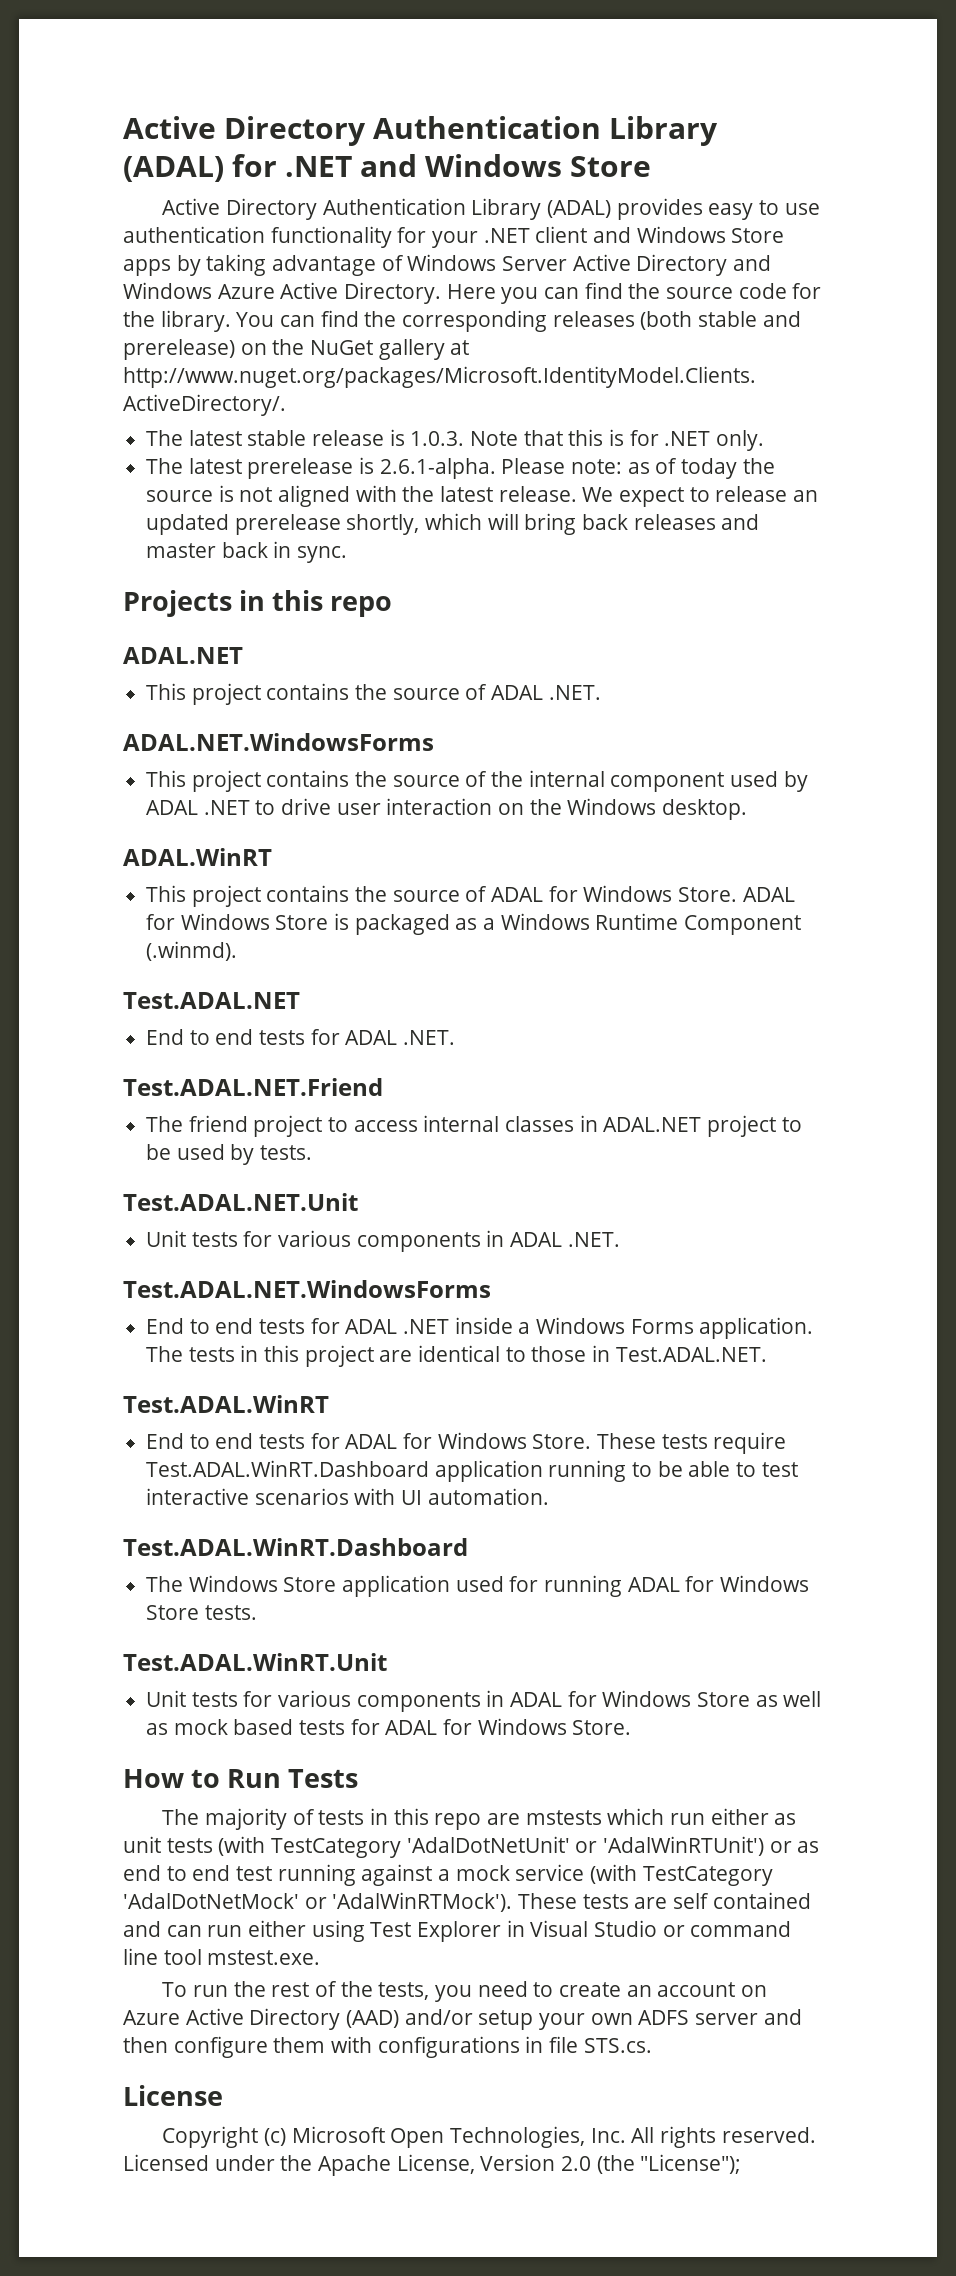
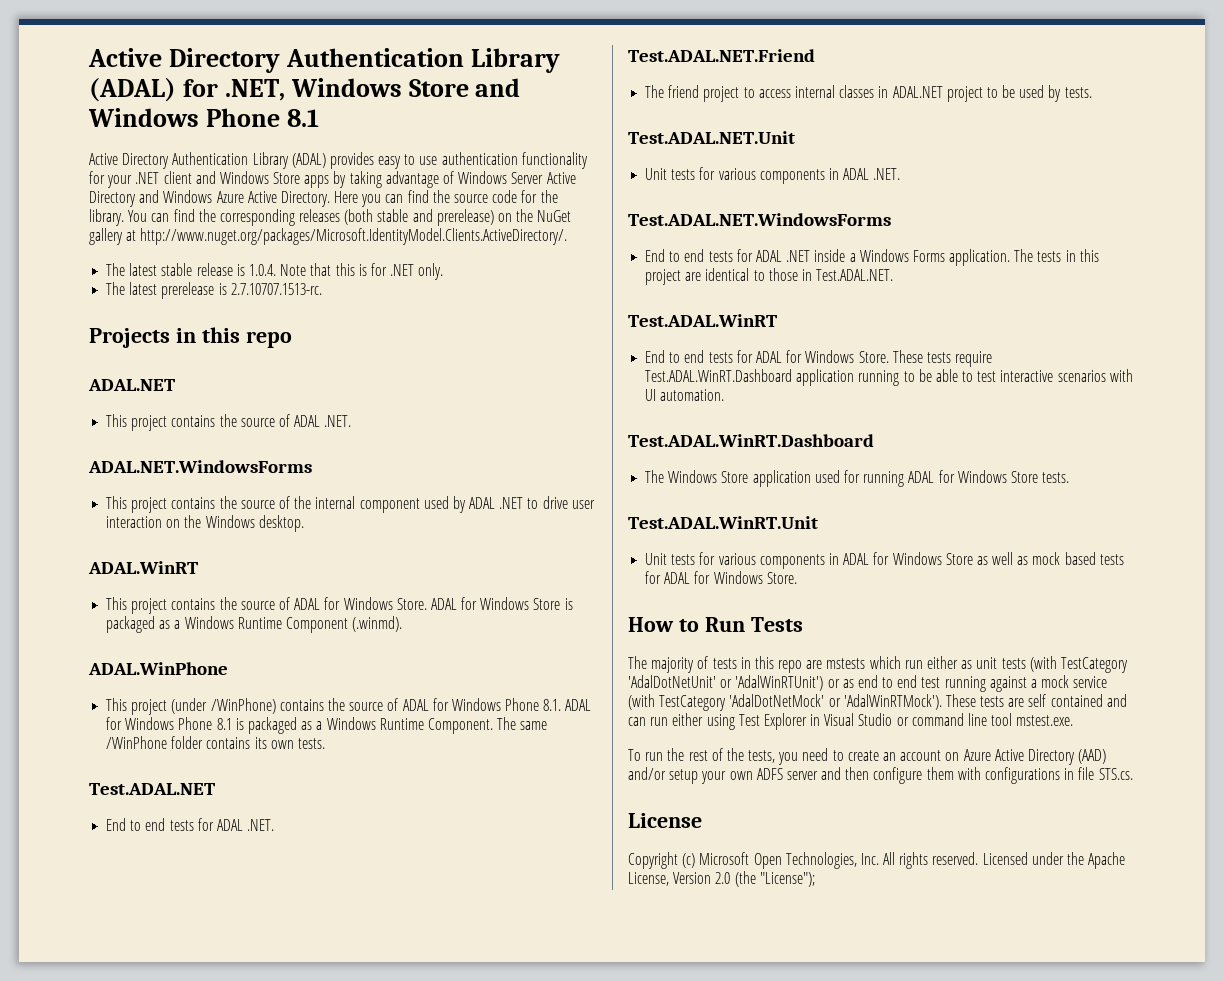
[284,154,651,177] .NET and Windows Store -> [224,78,521,101] [88,108,319,127] .NET, Windows Store and Windows Phone 8.1
[410,431,465,446] 1.0.3. -> [248,264,276,276] 1.0.4.
[379,458,775,479] [146,485,819,507] [146,513,760,535] [146,541,348,563] 2.6.1-alpha. Please note: as of today the source is not aligned with the latest release. We expect to release an updated prerelease shortly, which will bring back releases and master back in sync. -> [230,283,322,295] 2.7.10707.1513-rc.
(238, 951) none -> [88,662,228,675] [106,698,592,715] [106,717,548,734] [106,736,325,749] // ADAL.WinPhone // This project (under /WinPhone) contains the source of ADAL for Windows Phone 8.1. ADAL for Windows Phone 8.1 is packaged as a Windows Runtime Component. The same /WinPhone folder contains its own tests.

